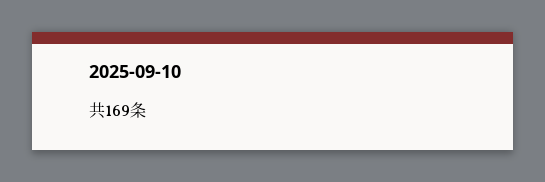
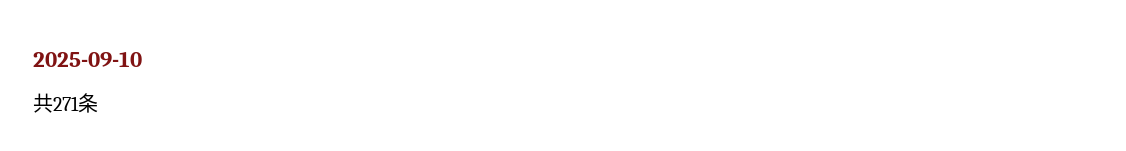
[105,105,130,116] 169 -> [53,96,79,111] 271

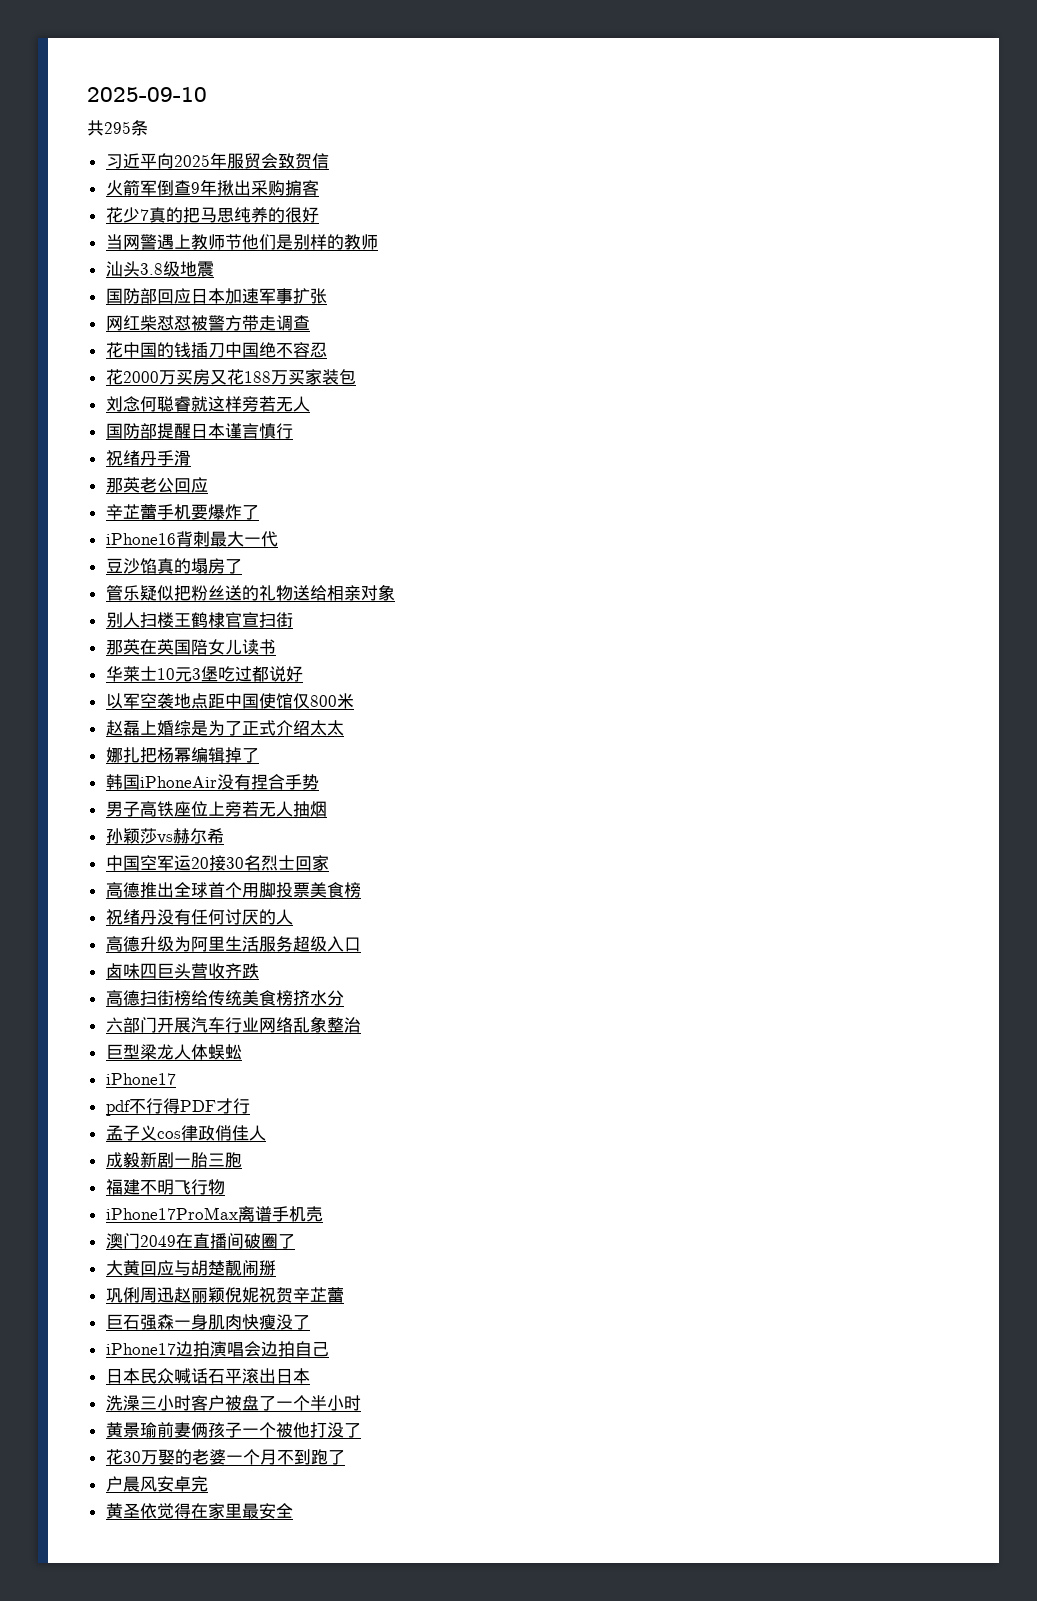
[53,96,79,111] 271 -> [104,121,131,134] 295
(98, 103) none -> [105,152,329,169] [105,179,319,196] [105,207,319,223] [105,234,378,250] [105,261,214,277] [105,288,327,304] [105,315,310,331] [105,342,327,358] [105,369,356,385] [105,396,310,412] [105,423,293,439] [105,450,191,466] [105,477,208,493] [105,504,259,520] [105,531,278,547] [105,558,242,574] [105,584,395,601] [105,612,293,628] [105,639,276,655] [105,666,303,682] [105,693,354,709] [105,720,344,736] [105,747,259,763] [105,774,319,790] [105,801,327,817] [105,828,224,844] [105,855,329,871] [105,882,361,898] [105,909,293,925] [105,936,361,952] [105,963,259,979] [105,990,344,1006] [105,1016,361,1033] [105,1044,242,1060] [105,1073,176,1085] [105,1098,250,1116] [105,1125,266,1141] [105,1152,242,1168] [105,1179,225,1195] [105,1206,323,1222] [105,1233,295,1249] [105,1260,276,1276] [105,1287,344,1303] [105,1314,310,1330] [105,1341,329,1357] [105,1368,310,1384] [105,1395,361,1411] [105,1422,361,1438] [105,1449,345,1465] [105,1476,208,1492] [105,1503,293,1519] // 习近平向2025年服贸会致贺信 // 火箭军倒查9年揪出采购掮客 // 花少7真的把马思纯养的很好 // 当网警遇上教师节他们是别样的教师 // 汕头3.8级地震 // 国防部回应日本加速军事扩张 // 网红柴怼怼被警方带走调查 // 花中国的钱插刀中国绝不容忍 // 花2000万买房又花188万买家装包 // 刘念何聪睿就这样旁若无人 // 国防部提醒日本谨言慎行 // 祝绪丹手滑 // 那英老公回应 // 辛芷蕾手机要爆炸了 // iPhone16背刺最大一代 // 豆沙馅真的塌房了 // 管乐疑似把粉丝送的礼物送给相亲对象 // 别人扫楼王鹤棣官宣扫街 // 那英在英国陪女儿读书 // 华莱士10元3堡吃过都说好 // 以军空袭地点距中国使馆仅800米 // 赵磊上婚综是为了正式介绍太太 // 娜扎把杨幂编辑掉了 // 韩国iPhoneAir没有捏合手势 // 男子高铁座位上旁若无人抽烟 // 孙颖莎vs赫尔希 // 中国空军运20接30名烈士回家 // 高德推出全球首个用脚投票美食榜 // 祝绪丹没有任何讨厌的人 // 高德升级为阿里生活服务超级入口 // 卤味四巨头营收齐跌 // 高德扫街榜给传统美食榜挤水分 // 六部门开展汽车行业网络乱象整治 // 巨型梁龙人体蜈蚣 // iPhone17 // pdf不行得PDF才行 // 孟子义cos律政俏佳人 // 成毅新剧一胎三胞 // 福建不明飞行物 // iPhone17ProMax离谱手机壳 // 澳门2049在直播间破圈了 // 大黄回应与胡楚靓闹掰 // 巩俐周迅赵丽颖倪妮祝贺辛芷蕾 // 巨石强森一身肌肉快瘦没了 // iPhone17边拍演唱会边拍自己 // 日本民众喊话石平滚出日本 // 洗澡三小时客户被盘了一个半小时 // 黄景瑜前妻俩孩子一个被他打没了 // 花30万娶的老婆一个月不到跑了 // 户晨风安卓完 // 黄圣依觉得在家里最安全

